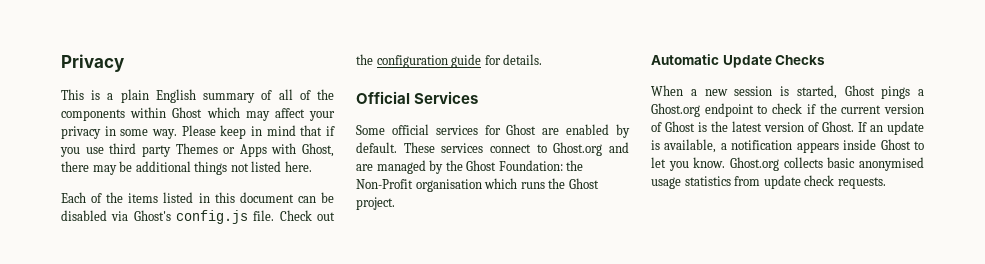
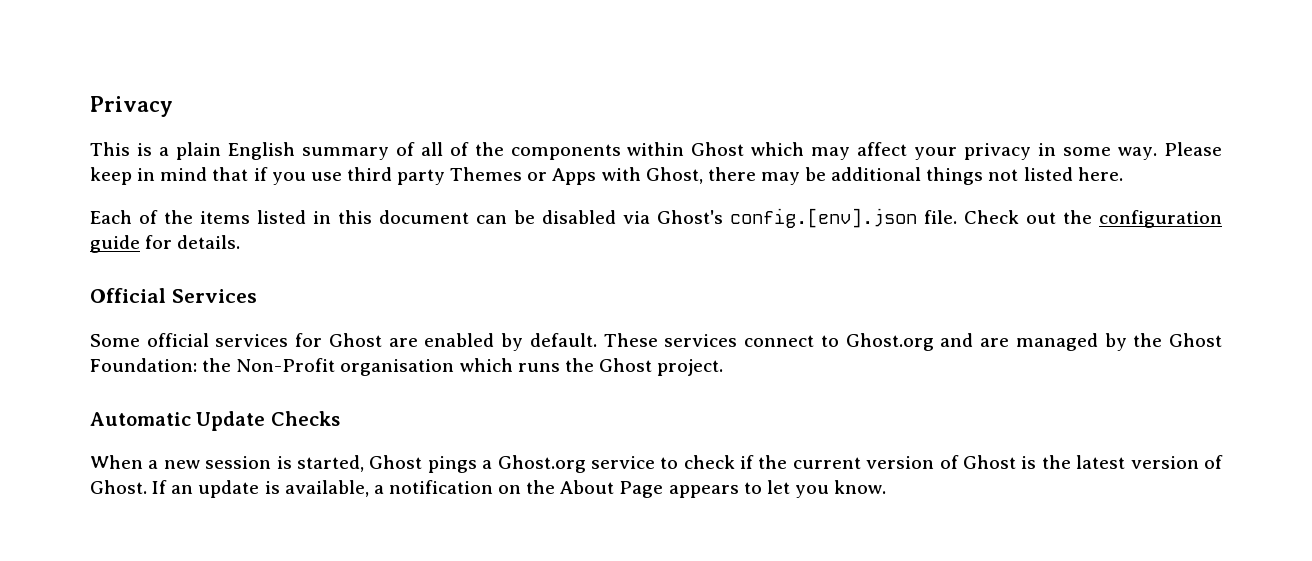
[176,210,248,224] config.js -> [730,208,917,228] config.[env].json
[704,103,754,117] endpoint -> [590,456,655,469] service
[796,139,924,153] [651,157,924,171] [651,175,886,189] appears inside Ghost to let you know. Ghost.org collects basic anonymised usage statistics from update check requests. -> [498,480,887,498] on the About Page appears to let you know.

